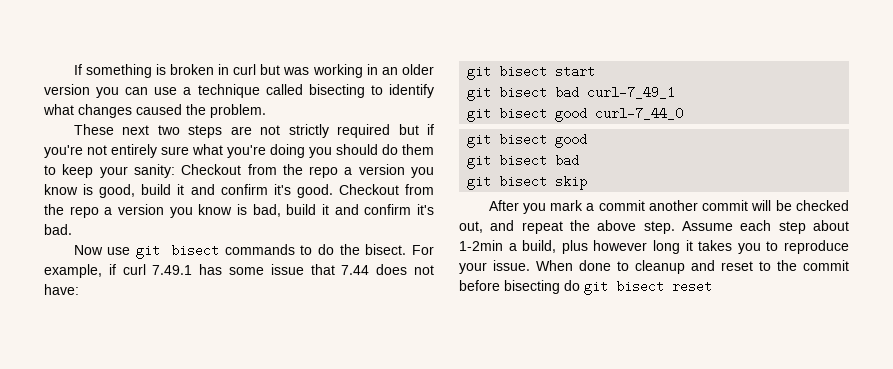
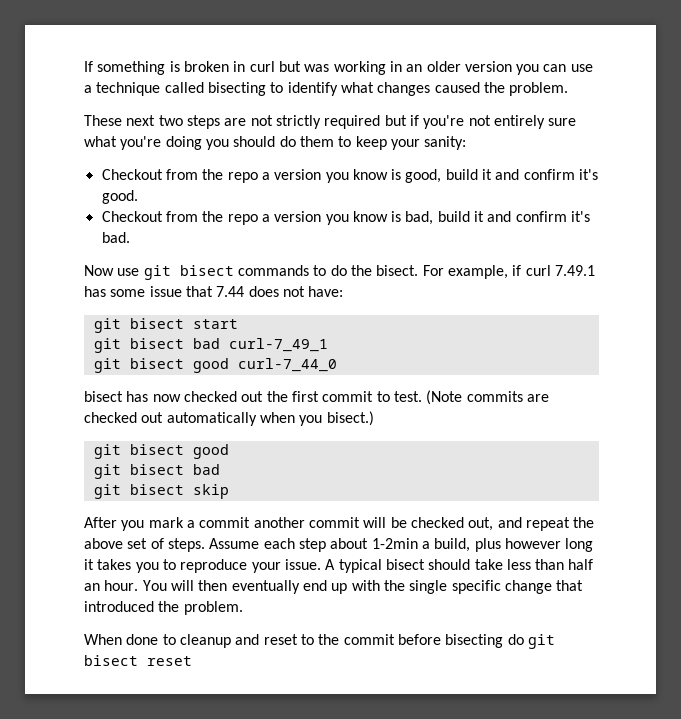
(175, 171) none -> (467, 143) //
(333, 191) none -> (138, 197) //
(684, 113) none -> [84,390,549,405] [84,411,374,426] // bisect has now checked out the first commit to test. (Note commits are checked out automatically when you bisect.)
[643,221,675,234] step. -> [127,538,205,552] set of steps.
(530, 265) none -> [325,559,594,573] [84,580,584,594] [84,601,243,615] A typical bisect should take less than half an hour. You will then eventually end up with the single specific change that introduced the problem. //

